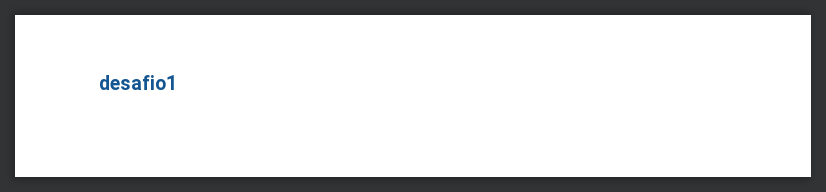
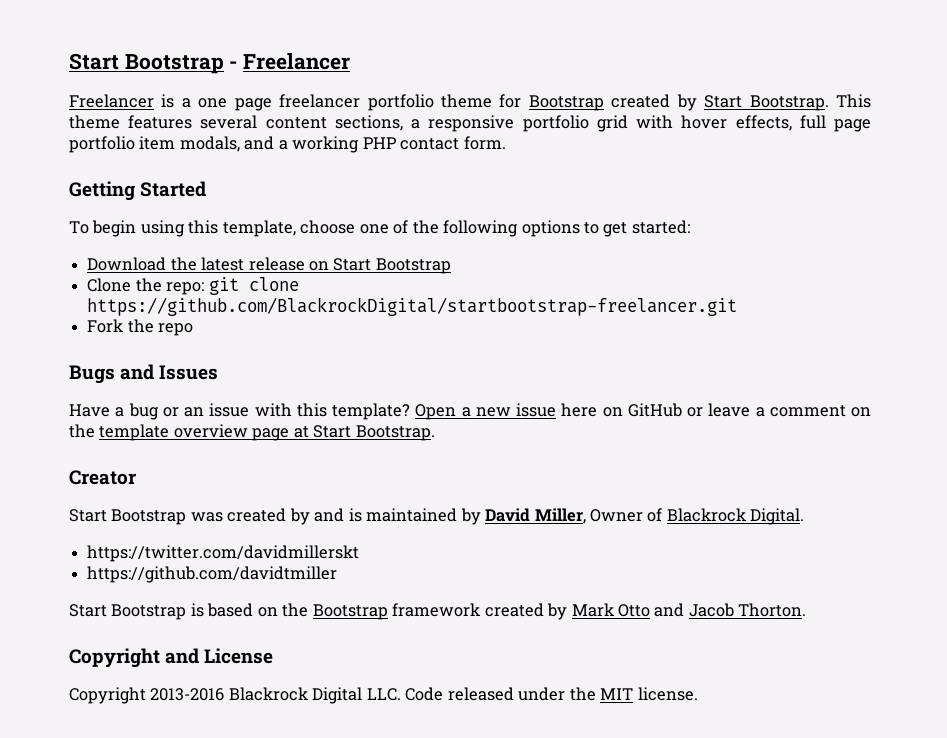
[99,75,177,90] desafio1 -> [69,53,351,74] [69,94,872,111] [69,115,872,132] [69,136,506,153] [69,181,207,201] [69,220,690,237] [87,257,451,274] [87,277,299,295] [87,297,738,316] [87,319,194,336] [69,364,219,384] [69,403,871,420] [69,424,435,441] [69,470,136,485] [69,508,805,525] [87,545,360,562] [87,566,338,583] [69,603,807,620] [69,648,274,668] [69,687,698,704] Start Bootstrap - Freelancer // Freelancer is a one page freelancer portfolio theme for Bootstrap created by Start Bootstrap. This theme features several content sections, a responsive portfolio grid with hover effects, full page portfolio item modals, and a working PHP contact form. // Getting Started // To begin using this template, choose one of the following options to get started: // Download the latest release on Start Bootstrap // Clone the repo: git clone https://github.com/BlackrockDigital/startbootstrap-freelancer.git // Fork the repo // Bugs and Issues // Have a bug or an issue with this template? Open a new issue here on GitHub or leave a comment on the template overview page at Start Bootstrap. // Creator // Start Bootstrap was created by and is maintained by David Miller, Owner of Blackrock Digital. // https://twitter.com/davidmillerskt // https://github.com/davidtmiller // Start Bootstrap is based on the Bootstrap framework created by Mark Otto and Jacob Thorton. // Copyright and License // Copyright 2013-2016 Blackrock Digital LLC. Code released under the MIT license.

